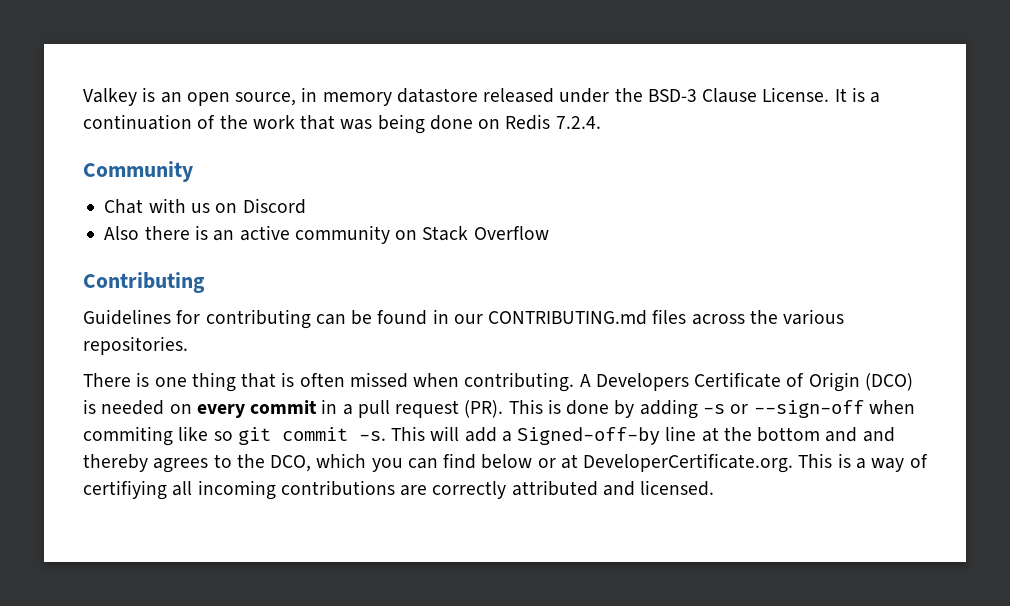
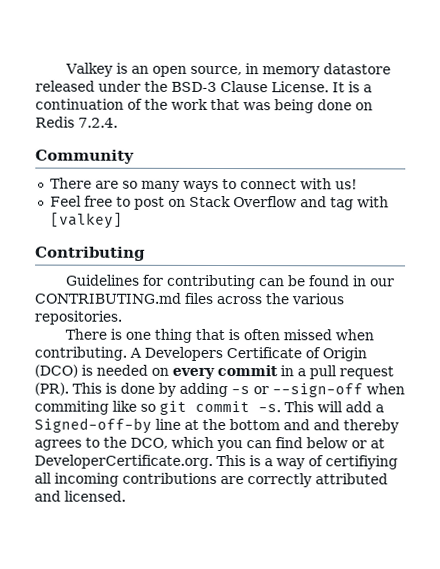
[104,198,306,214] [104,225,390,244] Chat with us on Discord // Also there is an active community -> [49,177,358,192] [49,195,165,210] There are so many ways to connect with us! // Feel free to post
(549, 233) none -> [299,196,389,211] [49,212,123,229] and tag with [valkey]

